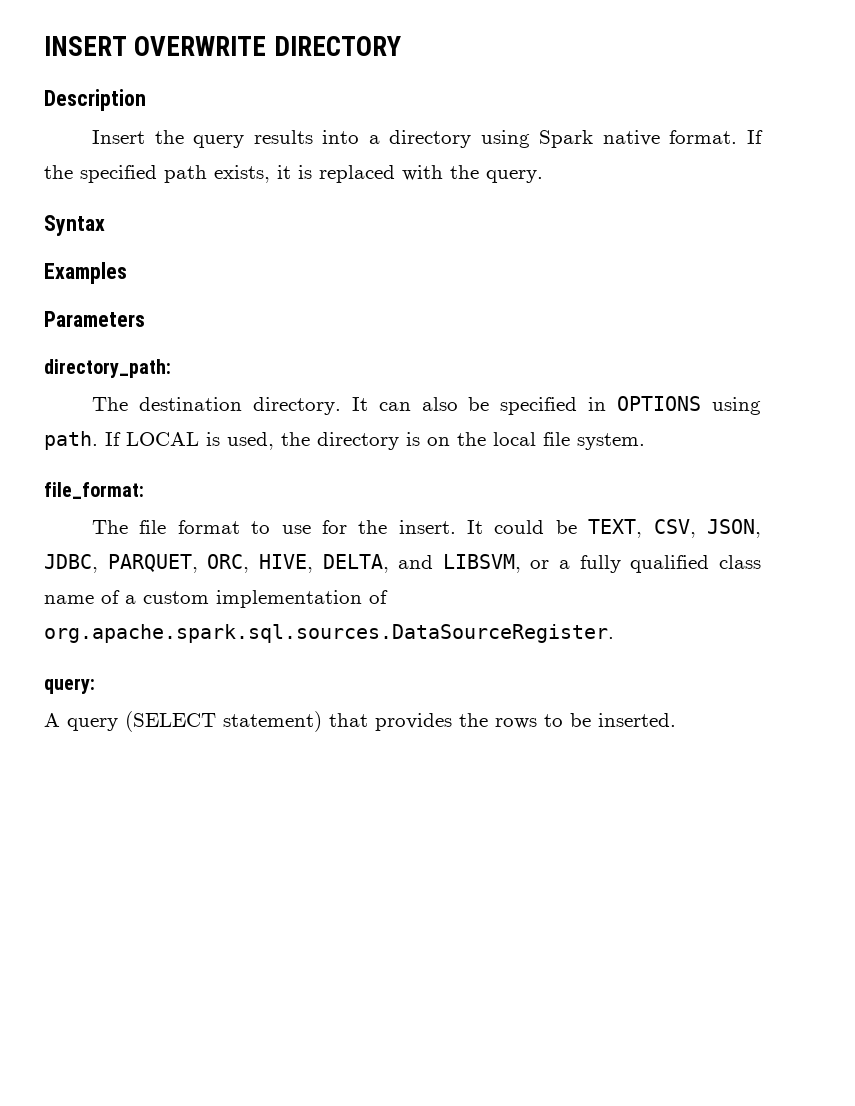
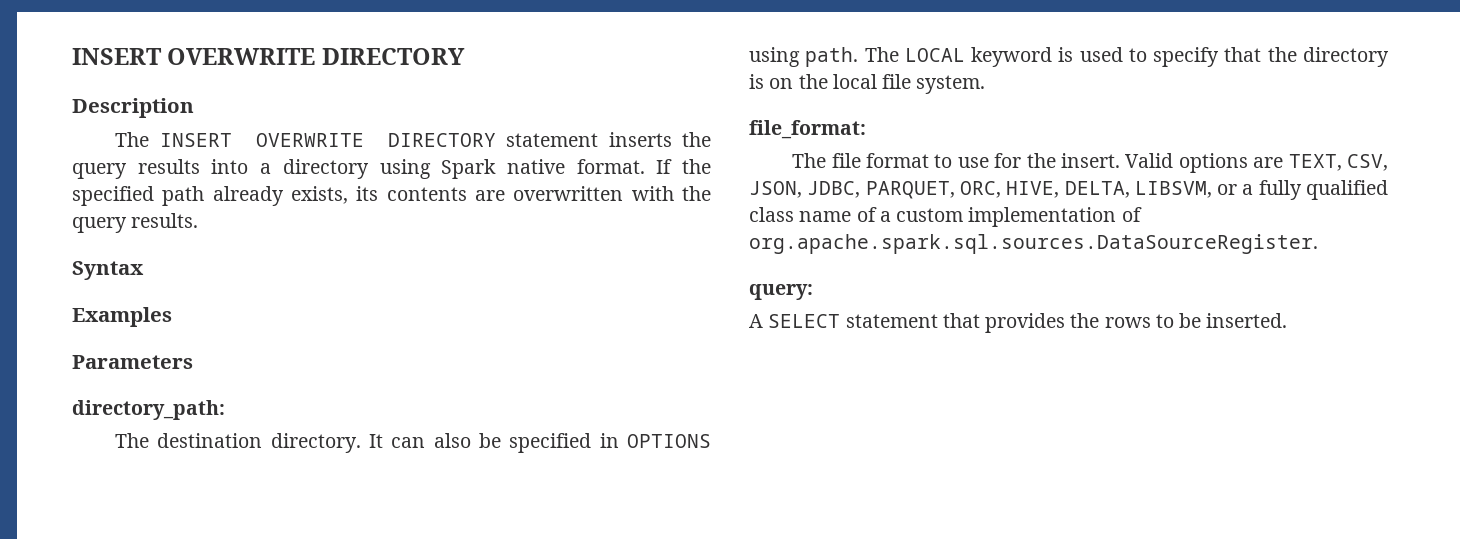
[92,130,146,144] Insert -> [115,132,672,147] The INSERT OVERWRITE DIRECTORY statement inserts
[214,165,543,183] exists, it is replaced with the query. -> [212,186,711,206] [72,213,199,233] already exists, its contents are overwritten with the query results.
[105,432,274,450] If LOCAL is used, -> [864,47,1262,67] The LOCAL keyword is used to specify that
[467,520,577,534] It could be -> [1125,153,1284,173] Valid options are
[398,555,434,569] and -> (1130, 189) none
[67,711,322,732] query (SELECT statement) -> [768,314,938,328] SELECT statement

